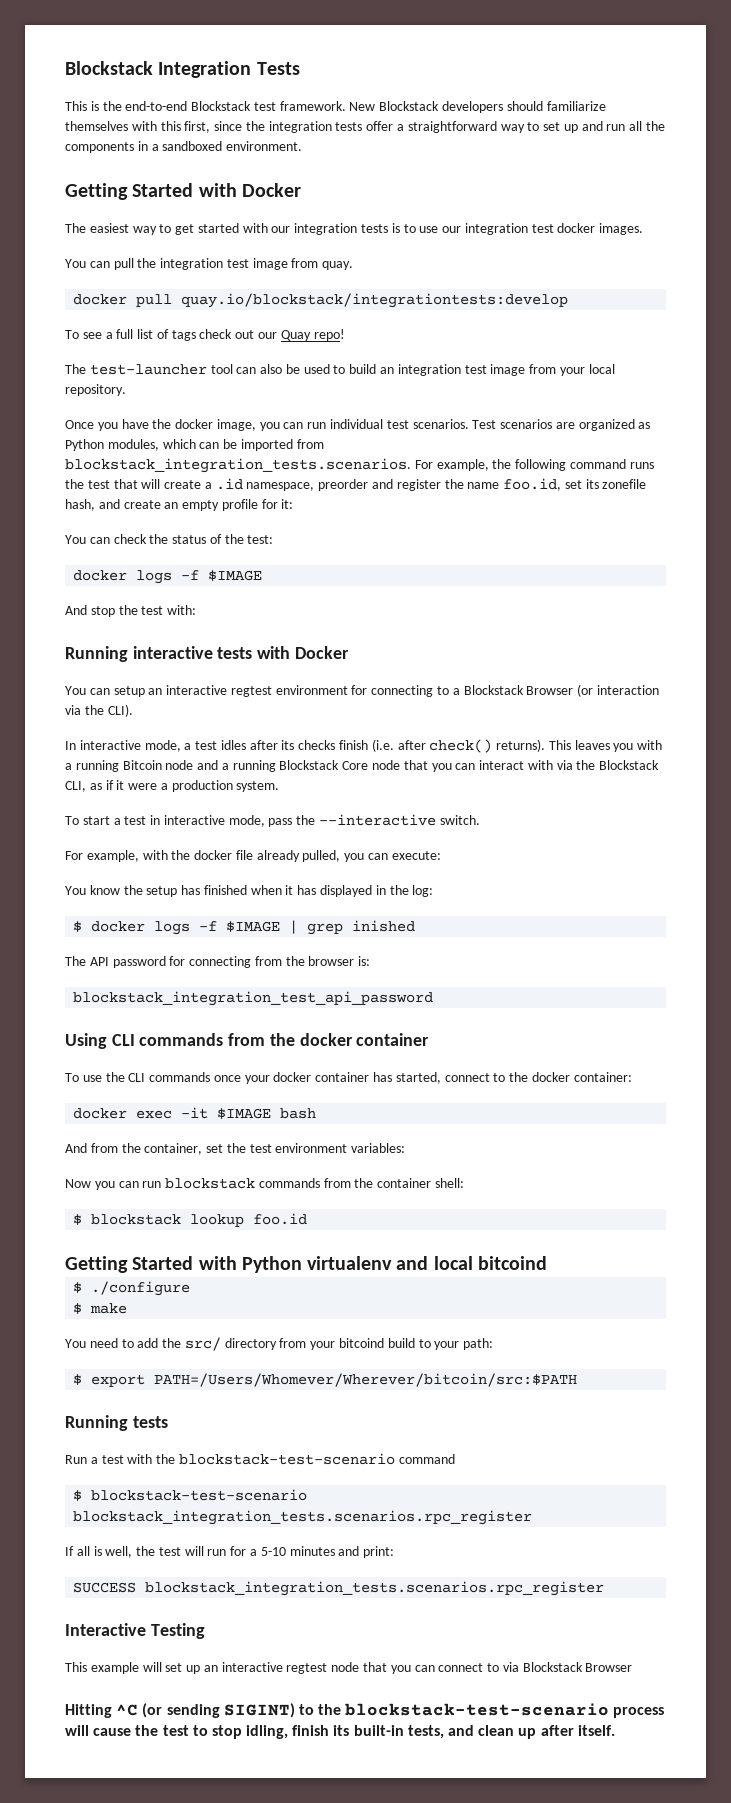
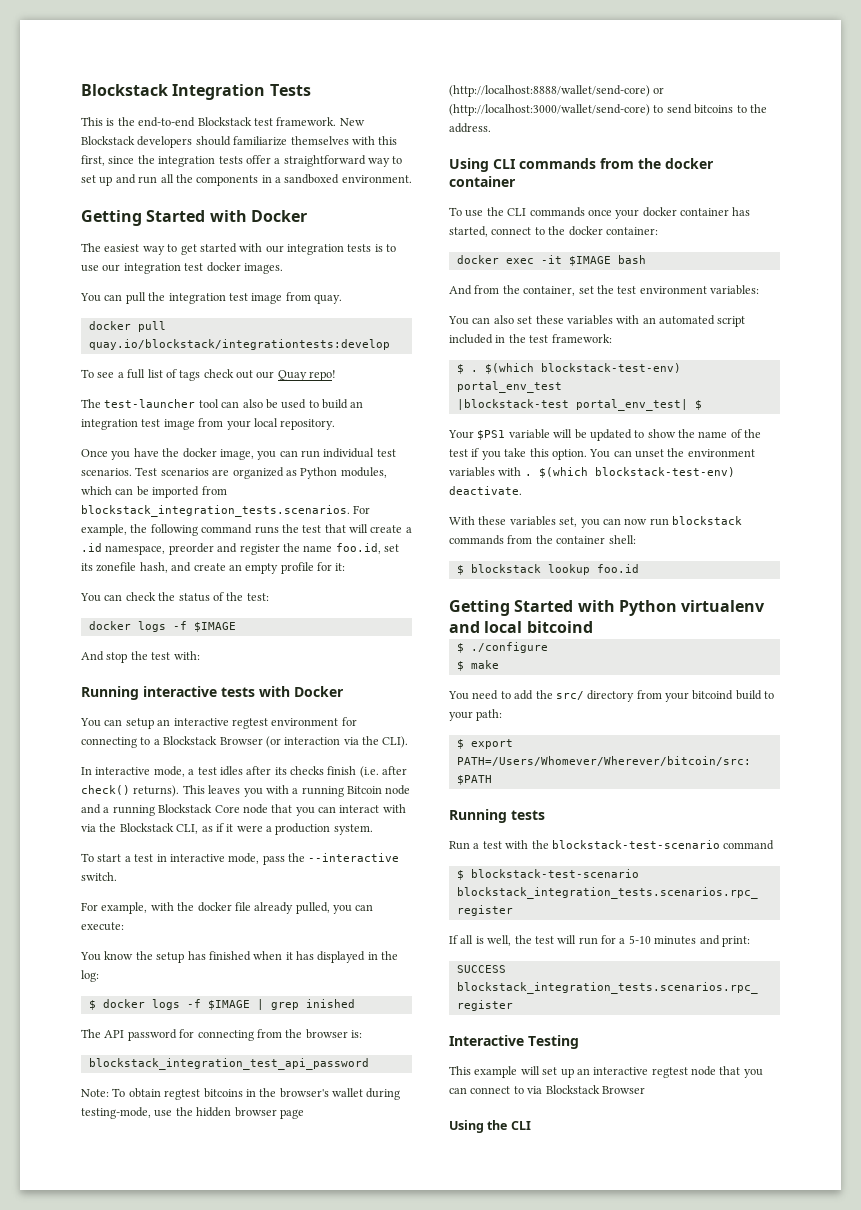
(434, 998) none -> [81,1088,401,1100] [81,1107,304,1119] [449,85,665,97] [449,104,767,116] [449,123,491,133] // Note: To obtain regtest bitcoins in the browser's wallet during testing-mode, use the hidden browser page (http://localhost:8888/wallet/send-core) or (http://localhost:3000/wallet/send-core) to send bitcoins to the address.
[65,1179,139,1190] Now you can -> [448,315,746,327] [449,334,612,344] [456,363,681,374] [456,381,562,393] [456,399,702,411] [448,429,762,441] [449,448,755,460] [449,467,735,478] [449,486,522,495] [449,516,648,528] You can also set these variables with an automated script included in the test framework: // $ . $(which blockstack-test-env) portal_env_test // |blockstack-test portal_env_test| $ // Your $PS1 variable will be updated to show the name of the test if you take this option. You can unset the environment variables with . $(which blockstack-test-env) deactivate. // With these variables set, you can now
[65,1703,665,1718] [65,1725,615,1739] Hitting ^C (or sending SIGINT) to the blockstack-test-scenario process will cause the test to stop idling, finish its built-in tests, and clean up after itself. -> [449,1120,531,1133] Using the CLI

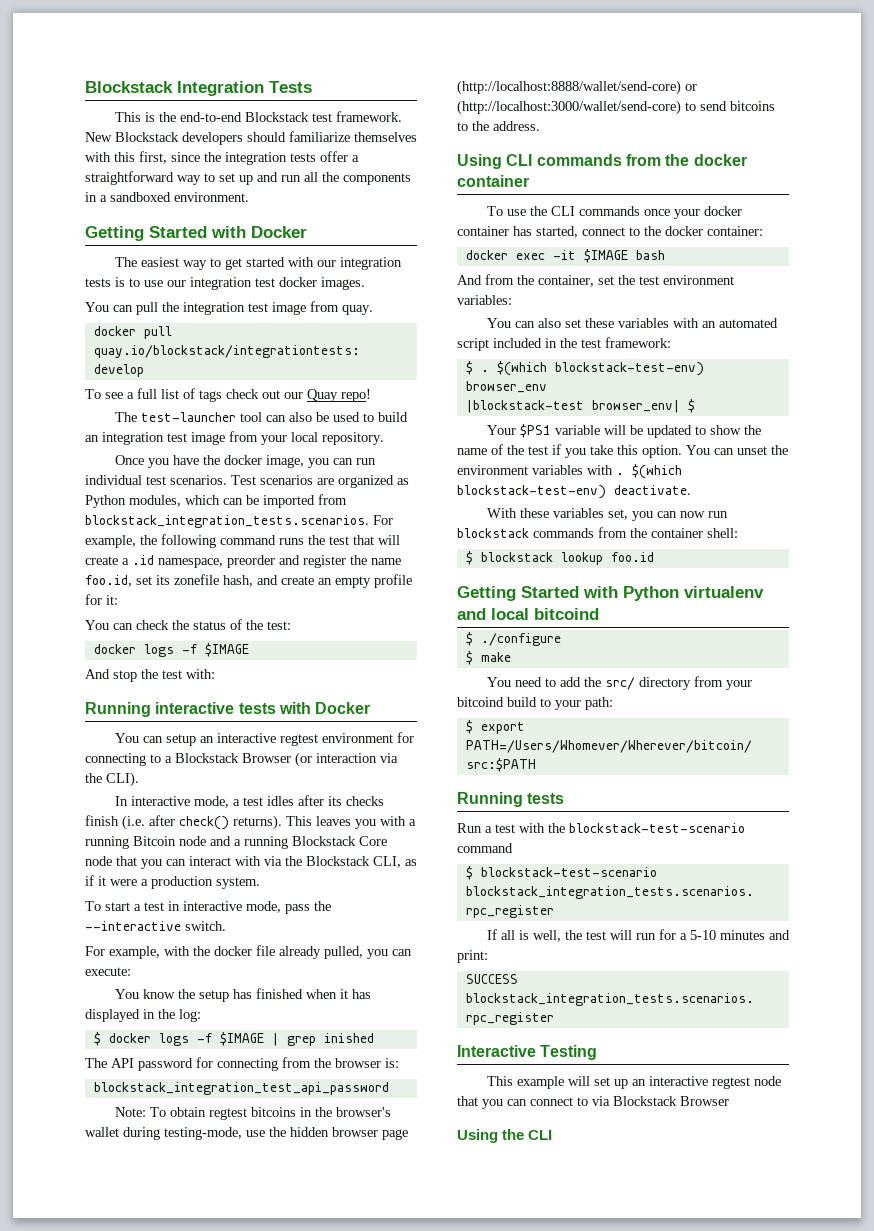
[456,381,562,393] portal_env_test -> [465,381,547,393] browser_env
[575,399,688,411] portal_env_test| -> [591,400,680,413] browser_env|

